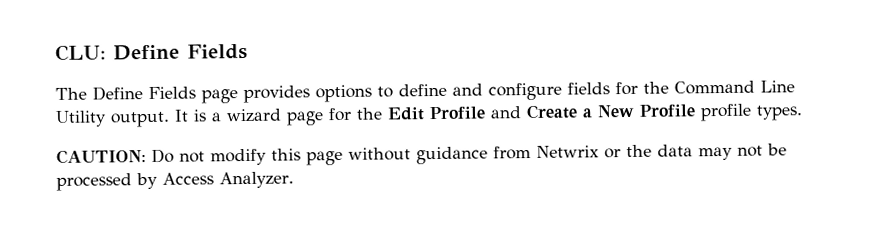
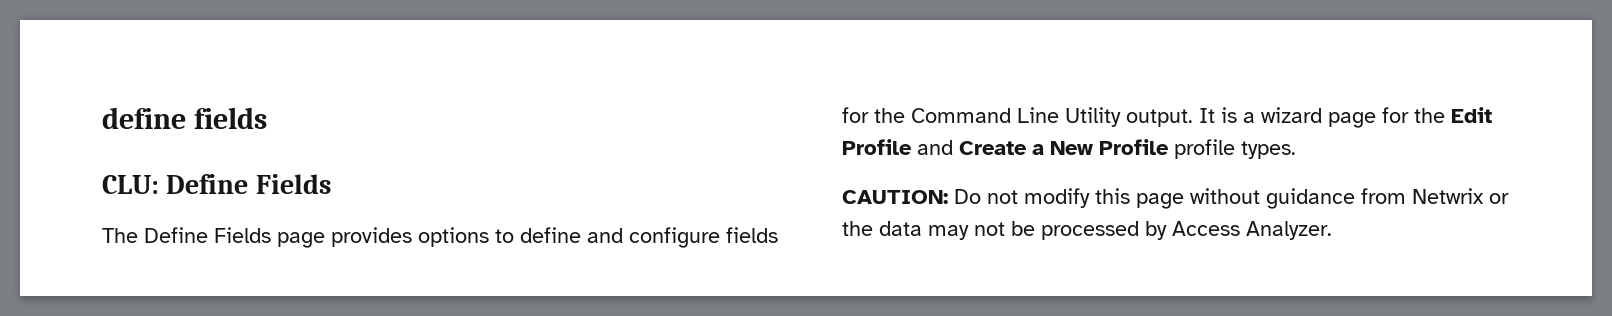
(55, 52) none -> [102,107,268,129] define fields //

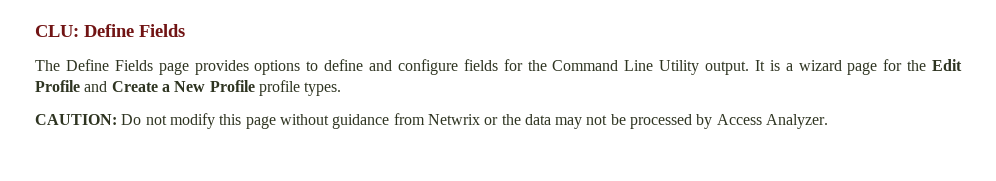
[102,107,268,129] define fields // -> (35, 31) none

